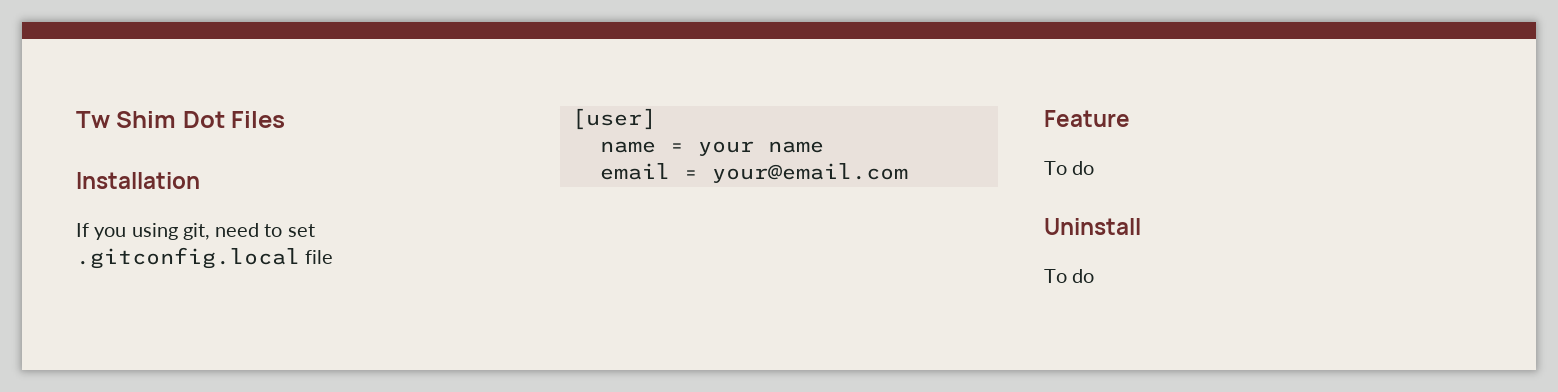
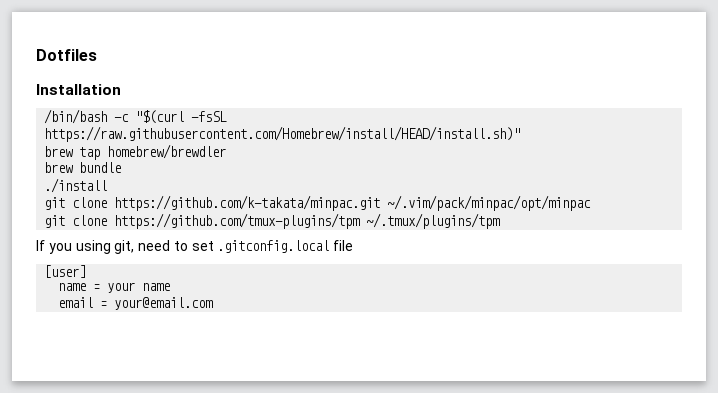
[76,111,286,128] [76,172,200,189] Tw Shim Dot Files // Installation -> [36,49,97,61] [36,84,121,95] [44,109,228,124] [44,126,521,142] [44,144,227,160] [44,162,122,173] [44,178,108,193] [44,195,592,211] [44,213,501,229] Dotfiles // Installation // /bin/bash -c "$(curl -fsSL https://raw.githubusercontent.com/Homebrew/install/HEAD/install.sh)" // brew tap homebrew/brewdler // brew bundle // ./install // git clone https://github.com/k-takata/minpac.git ~/.vim/pack/minpac/opt/minpac // git clone https://github.com/tmux-plugins/tpm ~/.tmux/plugins/tpm
[1044,110,1130,127] [1044,161,1095,175] [1044,218,1141,235] [1044,269,1095,283] // Feature // To do // Uninstall // To do -> (214, 303) none

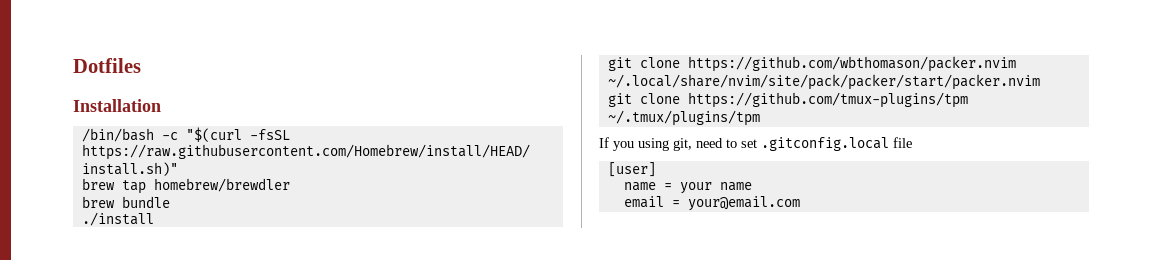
[114,195,592,211] https://github.com/k-takata/minpac.git ~/.vim/pack/minpac/opt/minpac -> [687,56,1016,72] [607,74,1040,90] https://github.com/wbthomason/packer.nvim ~/.local/share/nvim/site/pack/packer/start/packer.nvim

